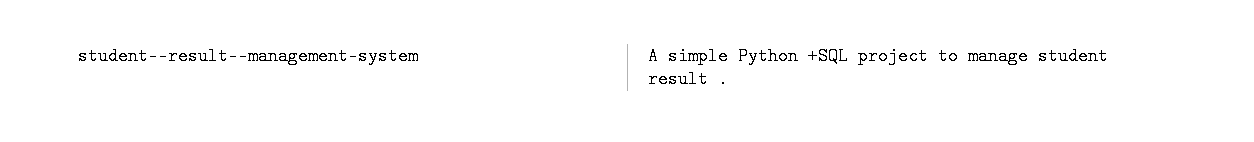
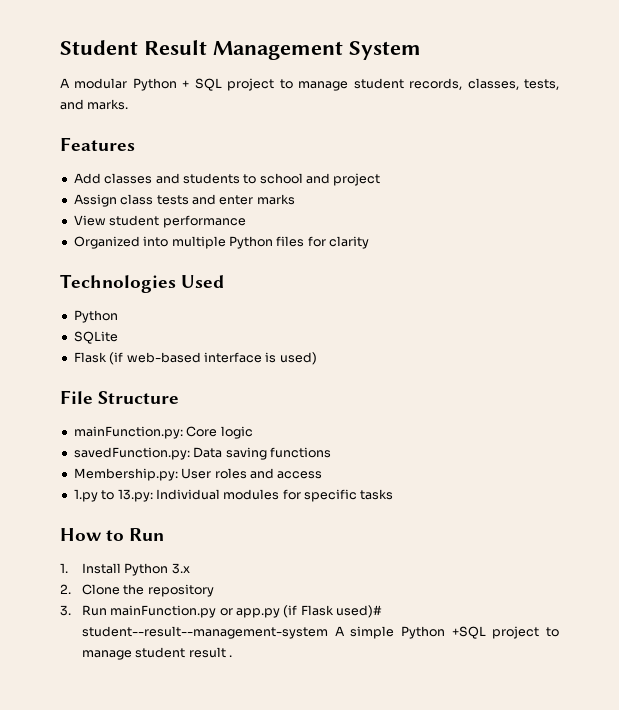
(78, 56) none -> [60,40,421,60] [60,78,559,91] [60,99,129,110] [60,137,135,151] [73,173,381,186] [73,194,295,207] [73,215,246,228] [73,236,369,249] [60,274,225,293] [73,310,118,323] [73,331,118,344] [73,352,317,365] [60,390,180,404] [73,426,253,439] [73,447,331,460] [73,468,323,481] [73,489,394,502] [60,528,165,541] [60,563,190,576] [60,584,214,597] [60,605,383,618] Student Result Management System // A modular Python + SQL project to manage student records, classes, tests, and marks. // Features // Add classes and students to school and project // Assign class tests and enter marks // View student performance // Organized into multiple Python files for clarity // Technologies Used // Python // SQLite // Flask (if web-based interface is used) // File Structure // mainFunction.py: Core logic // savedFunction.py: Data saving functions // Membership.py: User roles and access // 1.py to 13.py: Individual modules for specific tasks // How to Run // 1. Install Python 3.x // 2. Clone the repository // 3. Run mainFunction.py or app.py (if Flask used)#
(418, 56) // -> (328, 632) none

